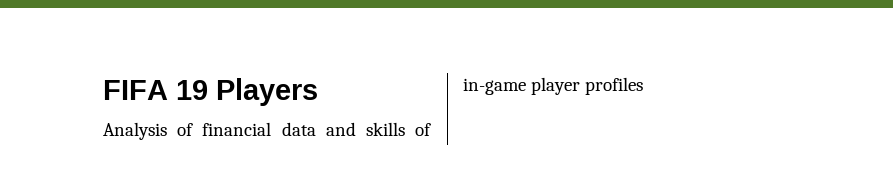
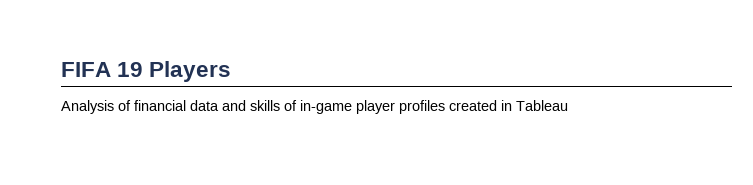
(644, 86) none -> [449,100,568,111] created in Tableau

